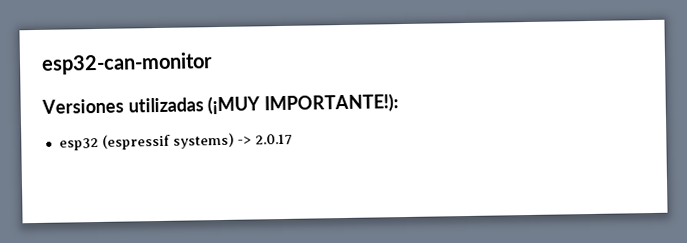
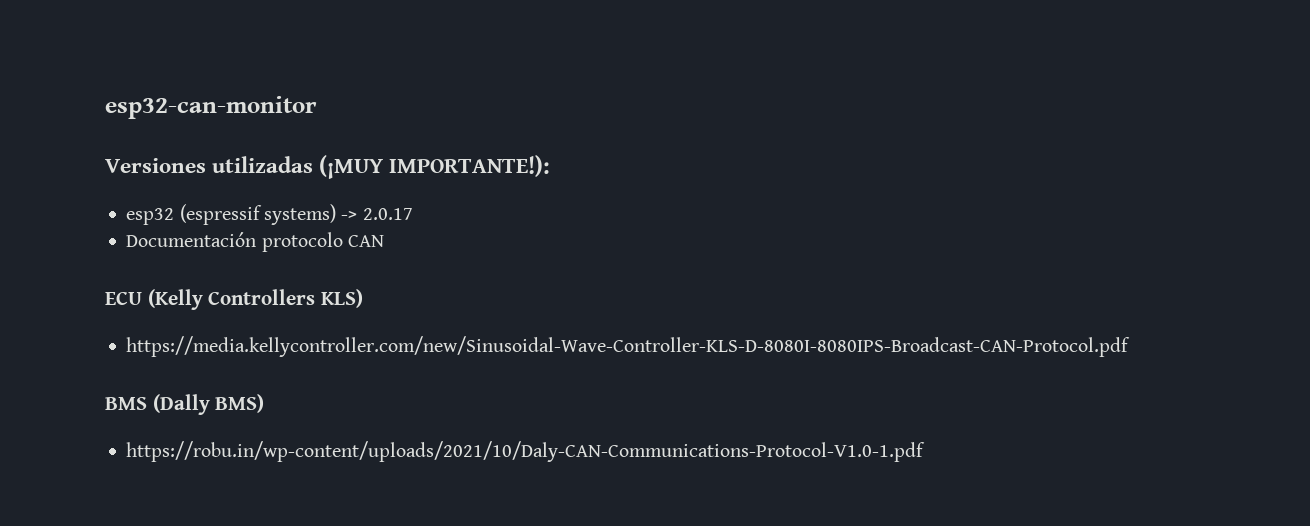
(293, 139) none -> [126,232,384,252] [105,289,364,310] [126,336,1131,357] [105,394,265,415] [126,441,926,462] // Documentación protocolo CAN // ECU (Kelly Controllers KLS) // https://media.kellycontroller.com/new/Sinusoidal-Wave-Controller-KLS-D-8080I-8080IPS-Broadcast-CAN-Protocol.pdf // BMS (Dally BMS) // https://robu.in/wp-content/uploads/2021/10/Daly-CAN-Communications-Protocol-V1.0-1.pdf

